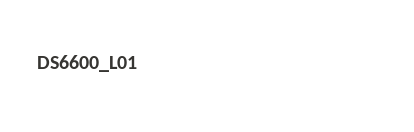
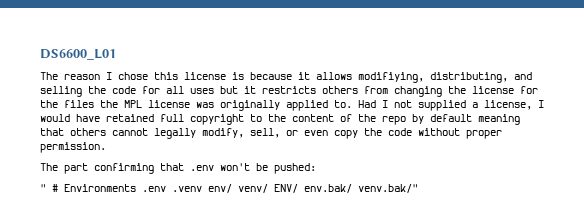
(137, 63) none -> [40,72,532,83] [40,86,538,97] [40,100,544,111] [40,114,520,125] [40,128,502,139] [40,142,106,153] [40,163,316,174] [40,184,418,193] // The reason I chose this license is because it allows modifiying, distributing, and selling the code for all uses but it restricts others from changing the license for the files the MPL license was originally applied to. Had I not supplied a license, I would have retained full copyright to the content of the repo by default meaning that others cannot legally modify, sell, or even copy the code without proper permission. // The part confirming that .env won't be pushed: // " # Environments .env .venv env/ venv/ ENV/ env.bak/ venv.bak/"

